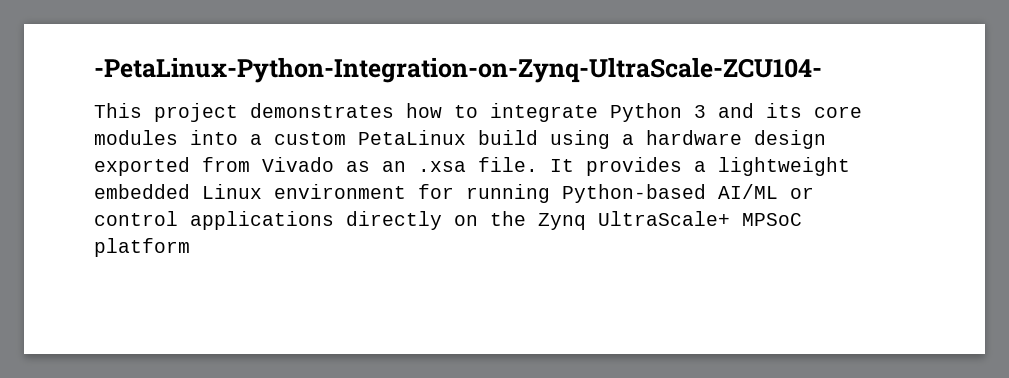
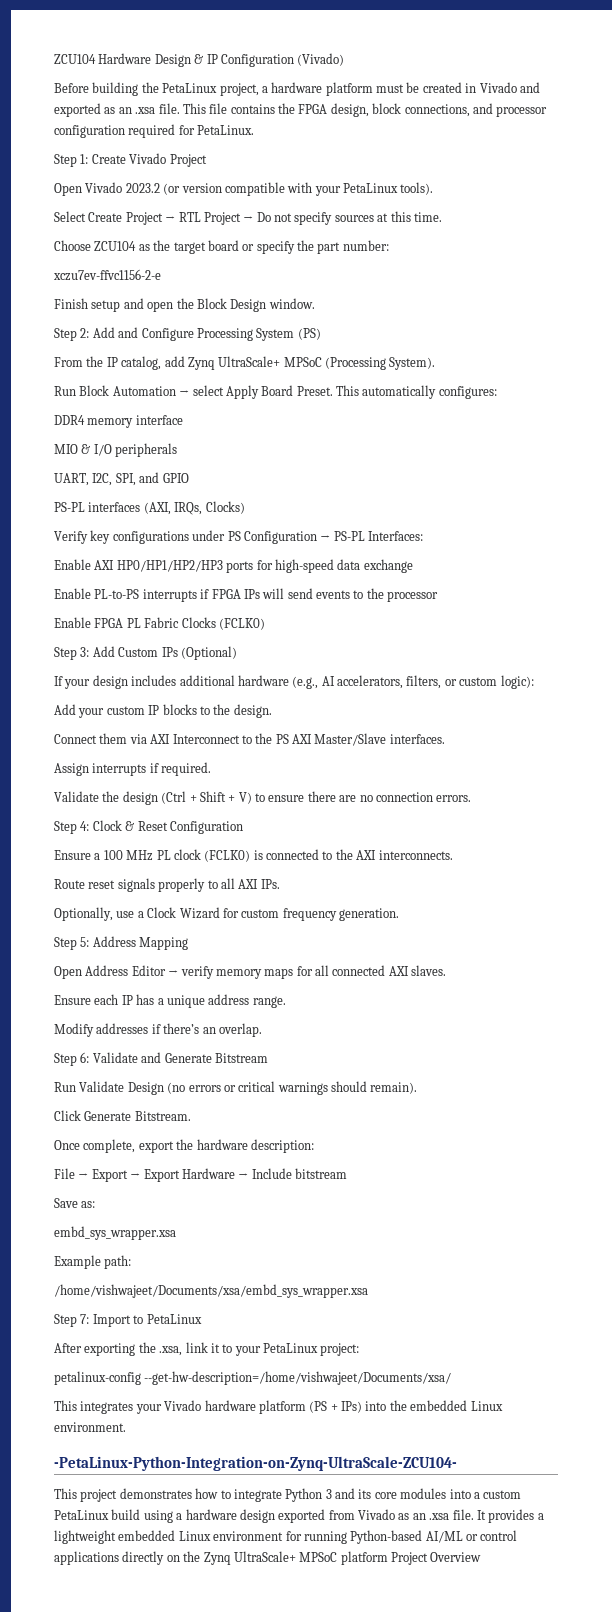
(94, 70) none -> [54,53,345,67] [54,82,540,96] [54,103,548,117] [54,124,255,138] [54,153,207,167] [54,182,434,196] [54,211,442,225] [54,240,389,254] [53,269,161,281] [54,298,315,312] [54,327,321,341] [54,356,436,370] [54,385,497,399] [54,415,183,428] [54,443,178,457] [54,472,189,486] [54,501,245,515] [54,530,423,544] [54,559,413,573] [54,588,439,602] [54,617,265,630] [54,646,237,660] [54,675,534,689] [54,704,272,718] [54,733,445,746] [54,762,212,776] [54,791,472,805] [54,820,243,834] [54,849,453,862] [54,878,280,892] [54,907,399,921] [54,936,189,950] [54,965,447,979] [54,994,286,1008] [54,1023,262,1037] [54,1052,268,1066] [54,1081,418,1095] [54,1110,191,1121] [54,1139,314,1153] [54,1168,347,1182] [54,1198,96,1208] [54,1226,176,1240] [54,1255,132,1269] [54,1284,368,1298] [54,1314,202,1327] [54,1342,360,1356] [54,1371,452,1385] [54,1400,503,1414] [54,1422,126,1432] ZCU104 Hardware Design & IP Configuration (Vivado) // Before building the PetaLinux project, a hardware platform must be created in Vivado and exported as an .xsa file. This file contains the FPGA design, block connections, and processor configuration required for PetaLinux. // Step 1: Create Vivado Project // Open Vivado 2023.2 (or version compatible with your PetaLinux tools). // Select Create Project → RTL Project → Do not specify sources at this time. // Choose ZCU104 as the target board or specify the part number: // xczu7ev-ffvc1156-2-e // Finish setup and open the Block Design window. // Step 2: Add and Configure Processing System (PS) // From the IP catalog, add Zynq UltraScale+ MPSoC (Processing System). // Run Block Automation → select Apply Board Preset. This automatically configures: // DDR4 memory interface // MIO & I/O peripherals // UART, I2C, SPI, and GPIO // PS-PL interfaces (AXI, IRQs, Clocks) // Verify key configurations under PS Configuration → PS-PL Interfaces: // Enable AXI HP0/HP1/HP2/HP3 ports for high-speed data exchange // Enable PL-to-PS interrupts if FPGA IPs will send events to the processor // Enable FPGA PL Fabric Clocks (FCLK0) // Step 3: Add Custom IPs (Optional) // If your design includes additional hardware (e.g., AI accelerators, filters, or custom logic): // Add your custom IP blocks to the design. // Connect them via AXI Interconnect to the PS AXI Master/Slave interfaces. // Assign interrupts if required. // Validate the design (Ctrl + Shift + V) to ensure there are no connection errors. // Step 4: Clock & Reset Configuration // Ensure a 100 MHz PL clock (FCLK0) is connected to the AXI interconnects. // Route reset signals properly to all AXI IPs. // Optionally, use a Clock Wizard for custom frequency generation. // Step 5: Address Mapping // Open Address Editor → verify memory maps for all connected AXI slaves. // Ensure each IP has a unique address range. // Modify addresses if there’s an overlap. // Step 6: Validate and Generate Bitstream // Run Validate Design (no errors or critical warnings should remain). // Click Generate Bitstream. // Once complete, export the hardware description: // File → Export → Export Hardware → Include bitstream // Save as: // embd_sys_wrapper.xsa // Example path: // /home/vishwajeet/Documents/xsa/embd_sys_wrapper.xsa // Step 7: Import to PetaLinux // After exporting the .xsa, link it to your PetaLinux project: // petalinux-config --get-hw-description=/home/vishwajeet/Documents/xsa/ // This integrates your Vivado hardware platform (PS + IPs) into the embedded Linux environment. //
(190, 247) none -> [391,1552,482,1565] Project Overview

